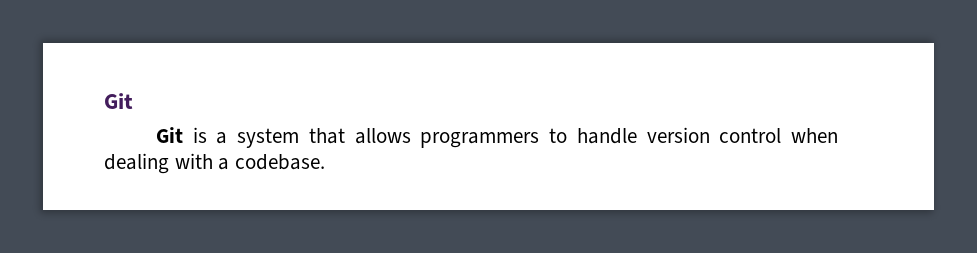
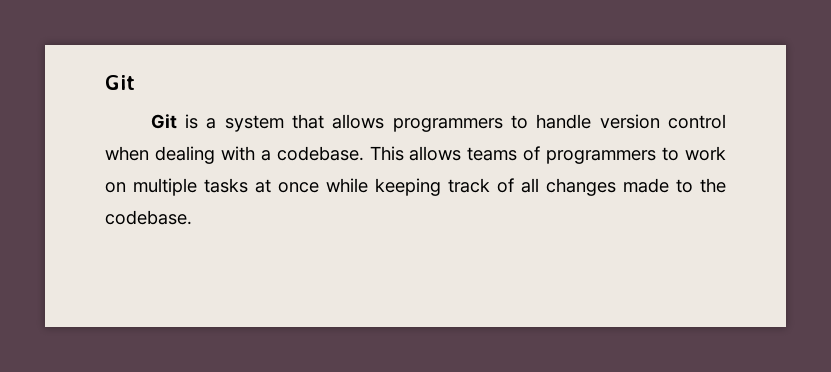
(326, 162) none -> [369,146,726,164] [105,178,726,196] [105,210,192,225] This allows teams of programmers to work on multiple tasks at once while keeping track of all changes made to the codebase.

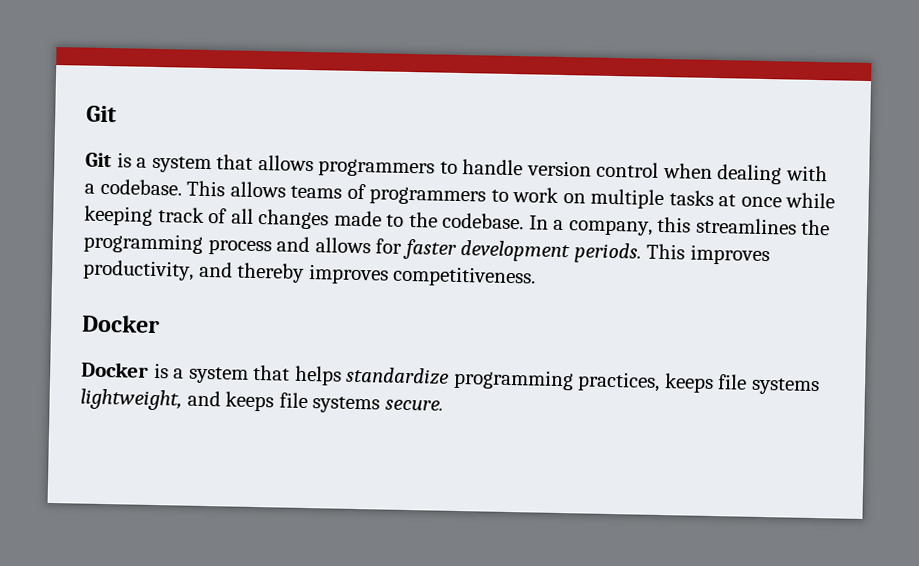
(192, 217) none -> [528,215,831,236] [83,232,770,266] [83,259,537,288] [81,314,160,334] [81,361,820,396] [80,388,444,414] In a company, this streamlines the programming process and allows for faster development periods. This improves productivity, and thereby improves competitiveness. // Docker // Docker is a system that helps standardize programming practices, keeps file systems lightweight, and keeps file systems secure.

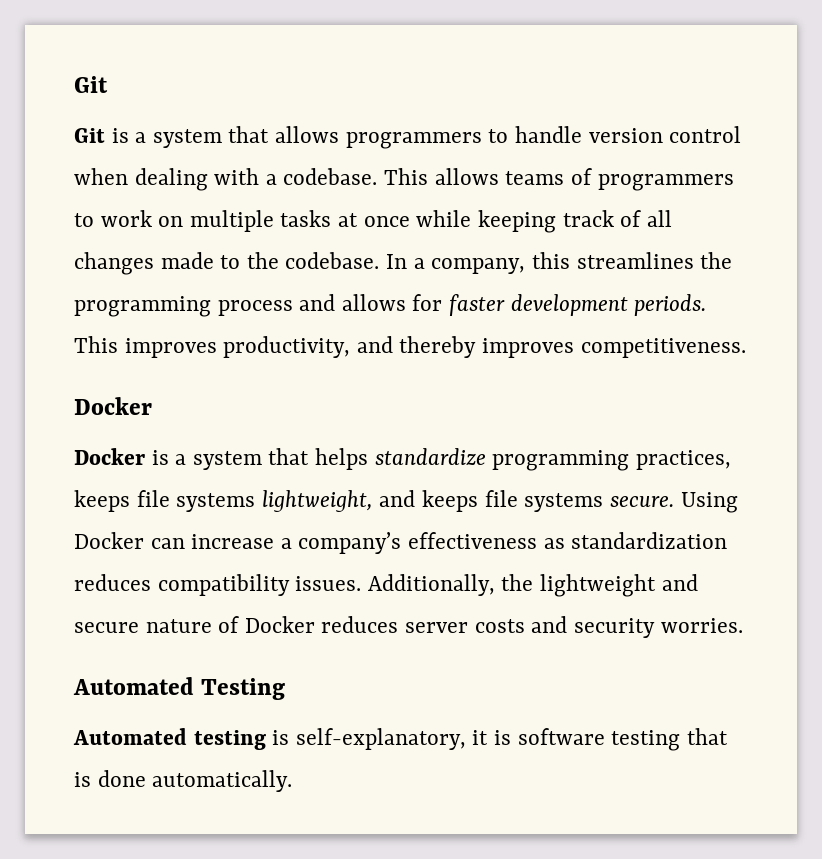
(444, 405) none -> [680,492,738,513] [74,532,728,554] [74,574,698,597] [74,616,743,638] [73,677,286,700] [73,728,728,751] [74,770,293,792] Using Docker can increase a company’s effectiveness as standardization reduces compatibility issues. Additionally, the lightweight and secure nature of Docker reduces server costs and security worries. // Automated Testing // Automated testing is self-explanatory, it is software testing that is done automatically.

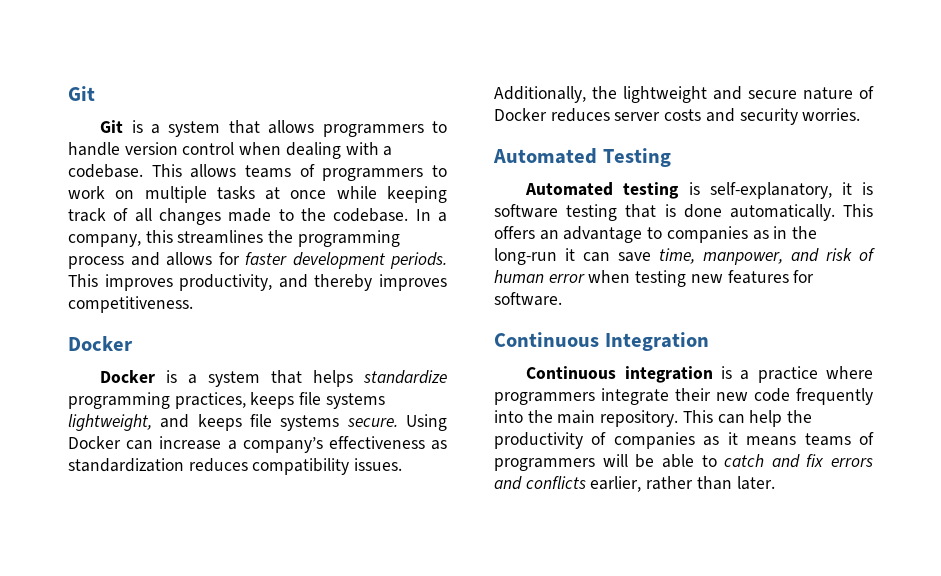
(293, 781) none -> [843,204,873,217] [494,226,818,243] [494,248,875,265] [494,270,815,287] [494,292,562,306] [494,332,709,351] [526,366,873,383] [494,388,873,405] [494,410,813,427] [494,432,874,449] [494,454,873,471] [494,476,775,492] This offers an advantage to companies as in the long-run it can save time, manpower, and risk of human error when testing new features for software. // Continuous Integration // Continuous integration is a practice where programmers integrate their new code frequently into the main repository. This can help the productivity of companies as it means teams of programmers will be able to catch and fix errors and conflicts earlier, rather than later.

